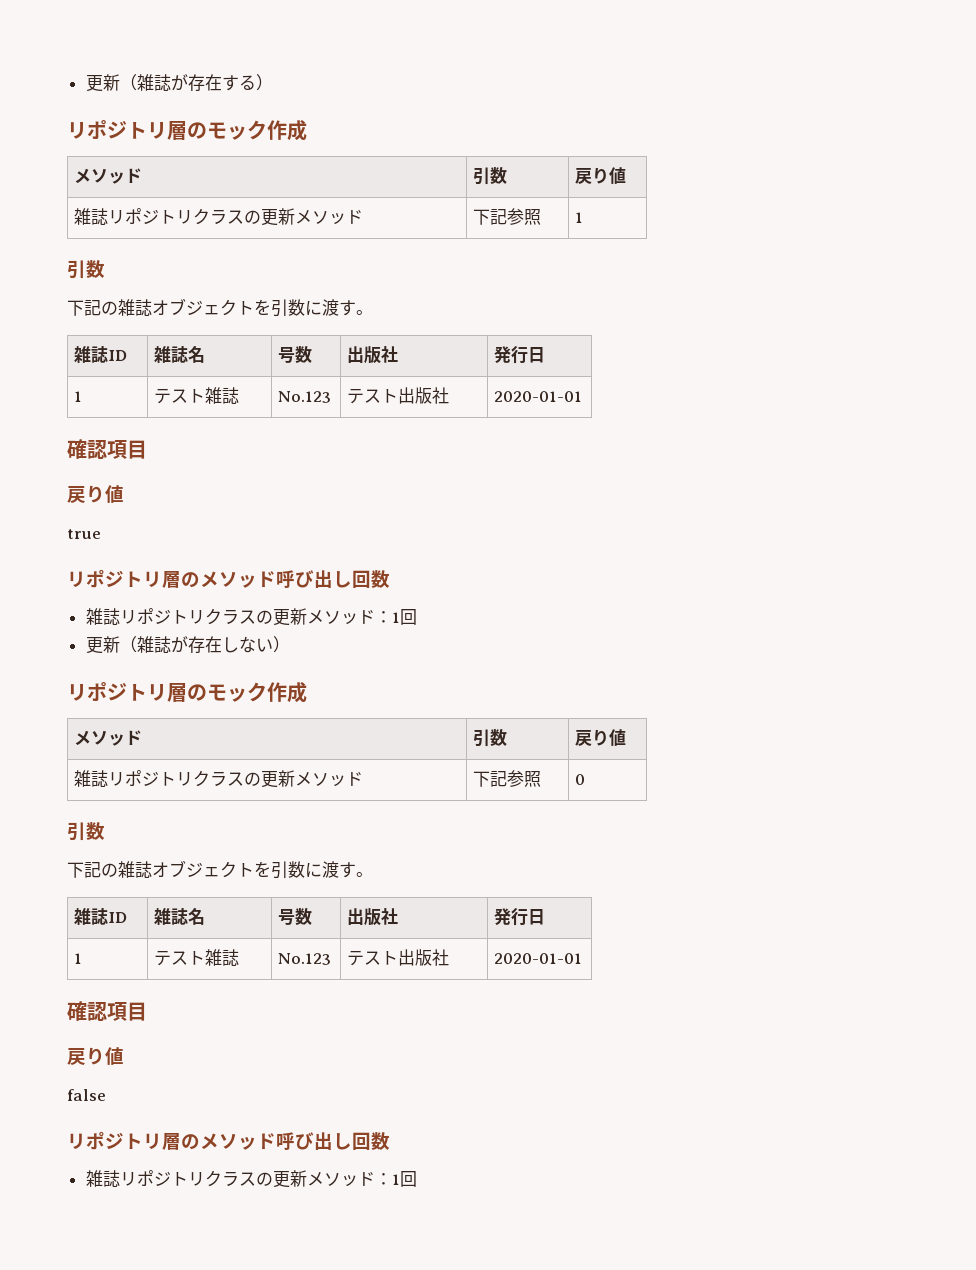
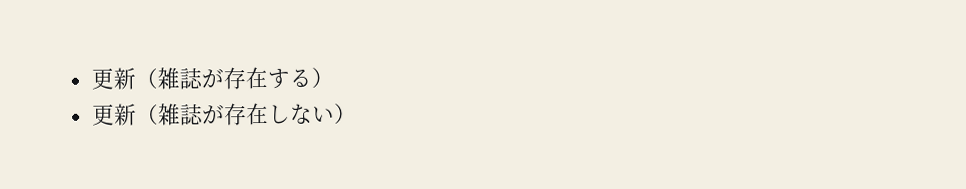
[67,119,307,141] [74,168,143,184] [473,167,508,185] [575,167,627,184] [74,208,364,226] [473,208,542,225] [575,212,584,223] [67,260,105,279] [67,298,373,317] [74,346,128,363] [154,346,206,363] [278,346,313,363] [347,346,399,364] [494,346,546,364] [74,391,83,402] [154,387,240,404] [278,391,332,403] [347,387,450,404] [494,391,583,402] [67,439,147,459] [67,485,124,503] [67,529,101,539] [67,569,390,588] [85,608,417,626] // リポジトリ層のモック作成 // メソッド | 引数 | 戻り値 // 雑誌リポジトリクラスの更新メソッド | 下記参照 | 1 // 引数 // 下記の雑誌オブジェクトを引数に渡す。 // 雑誌ID | 雑誌名 | 号数 | 出版社 | 発行日 // 1 | テスト雑誌 | No.123 | テスト出版社 | 2020-01-01 // 確認項目 // 戻り値 // true // リポジトリ層のメソッド呼び出し回数 // 雑誌リポジトリクラスの更新メソッド：1回 -> (334, 78) none
[67,681,307,703] [74,730,143,746] [473,729,508,747] [575,729,627,746] [74,770,364,788] [473,770,542,787] [575,774,586,785] [67,822,105,841] [67,860,373,879] [74,908,128,925] [154,908,206,925] [278,908,313,925] [347,908,399,926] [494,908,546,926] [74,953,83,964] [154,949,240,966] [278,953,332,965] [347,949,450,966] [494,953,583,964] [67,1001,147,1021] [67,1047,124,1065] [67,1089,106,1101] [67,1131,390,1150] [85,1170,417,1188] // リポジトリ層のモック作成 // メソッド | 引数 | 戻り値 // 雑誌リポジトリクラスの更新メソッド | 下記参照 | 0 // 引数 // 下記の雑誌オブジェクトを引数に渡す。 // 雑誌ID | 雑誌名 | 号数 | 出版社 | 発行日 // 1 | テスト雑誌 | No.123 | テスト出版社 | 2020-01-01 // 確認項目 // 戻り値 // false // リポジトリ層のメソッド呼び出し回数 // 雑誌リポジトリクラスの更新メソッド：1回 -> (357, 114) none

